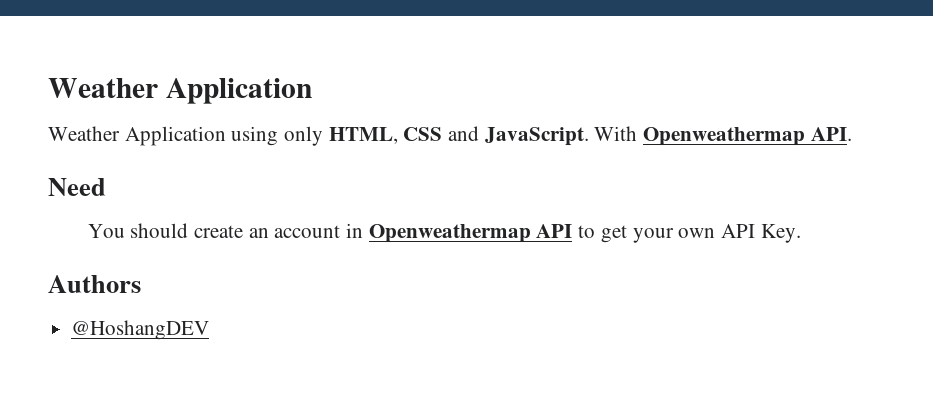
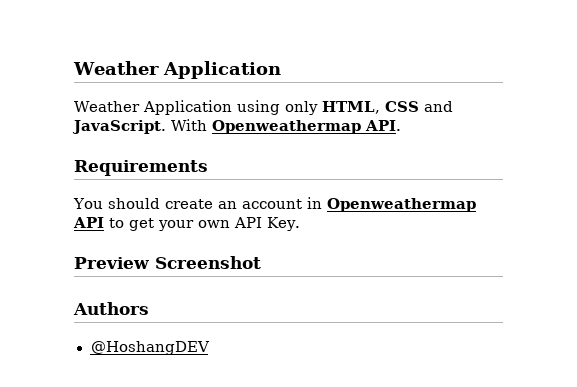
[48,178,106,196] Need -> [74,160,208,176] Requirements
(801, 233) none -> [74,256,261,269] // Preview Screenshot

